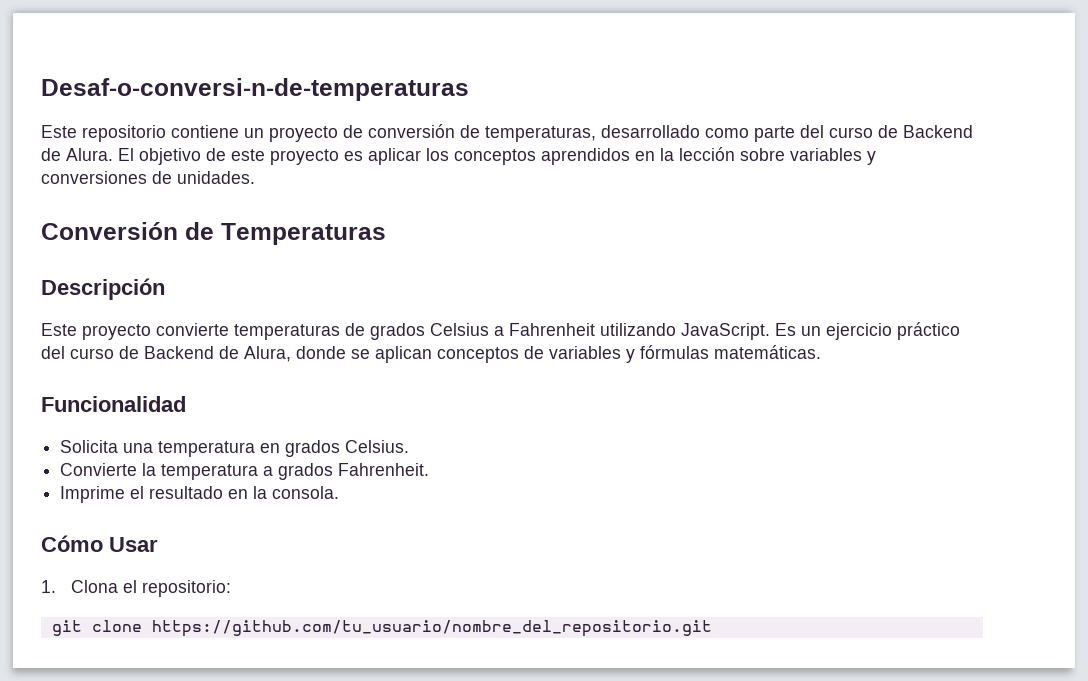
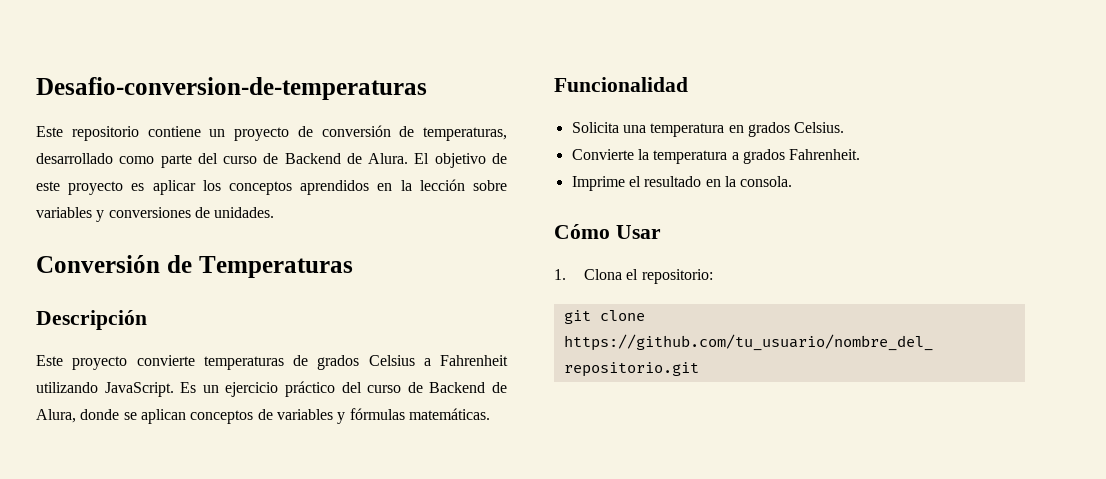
[41,78,469,101] Desaf-o-conversi-n-de-temperaturas -> [36,77,427,100] Desafio-conversion-de-temperaturas

